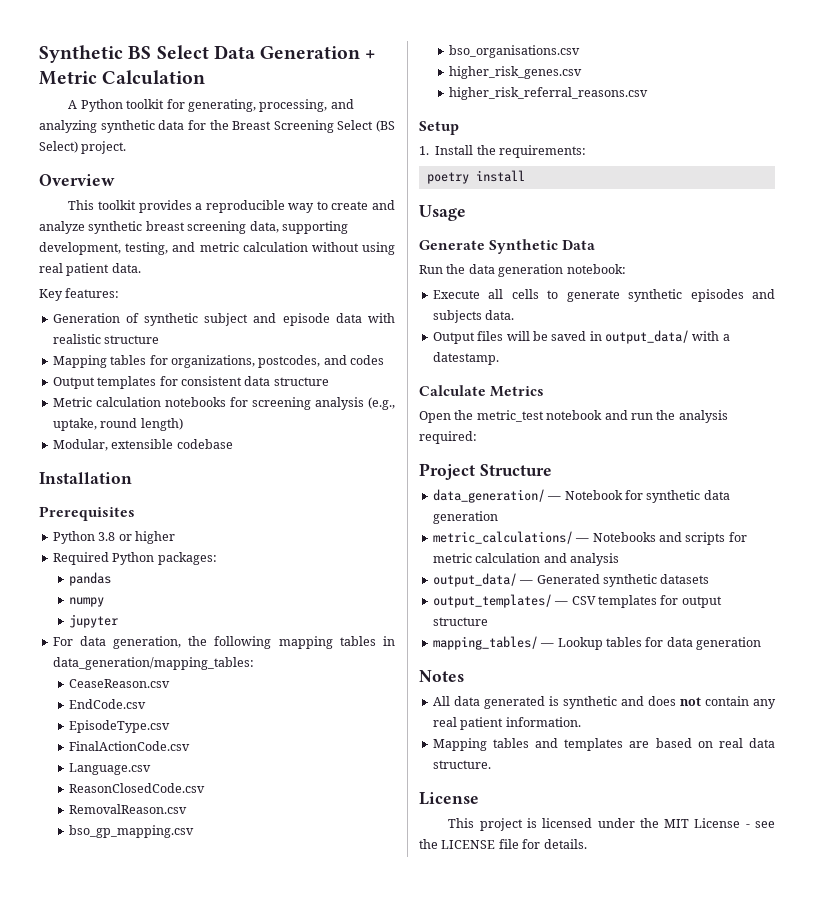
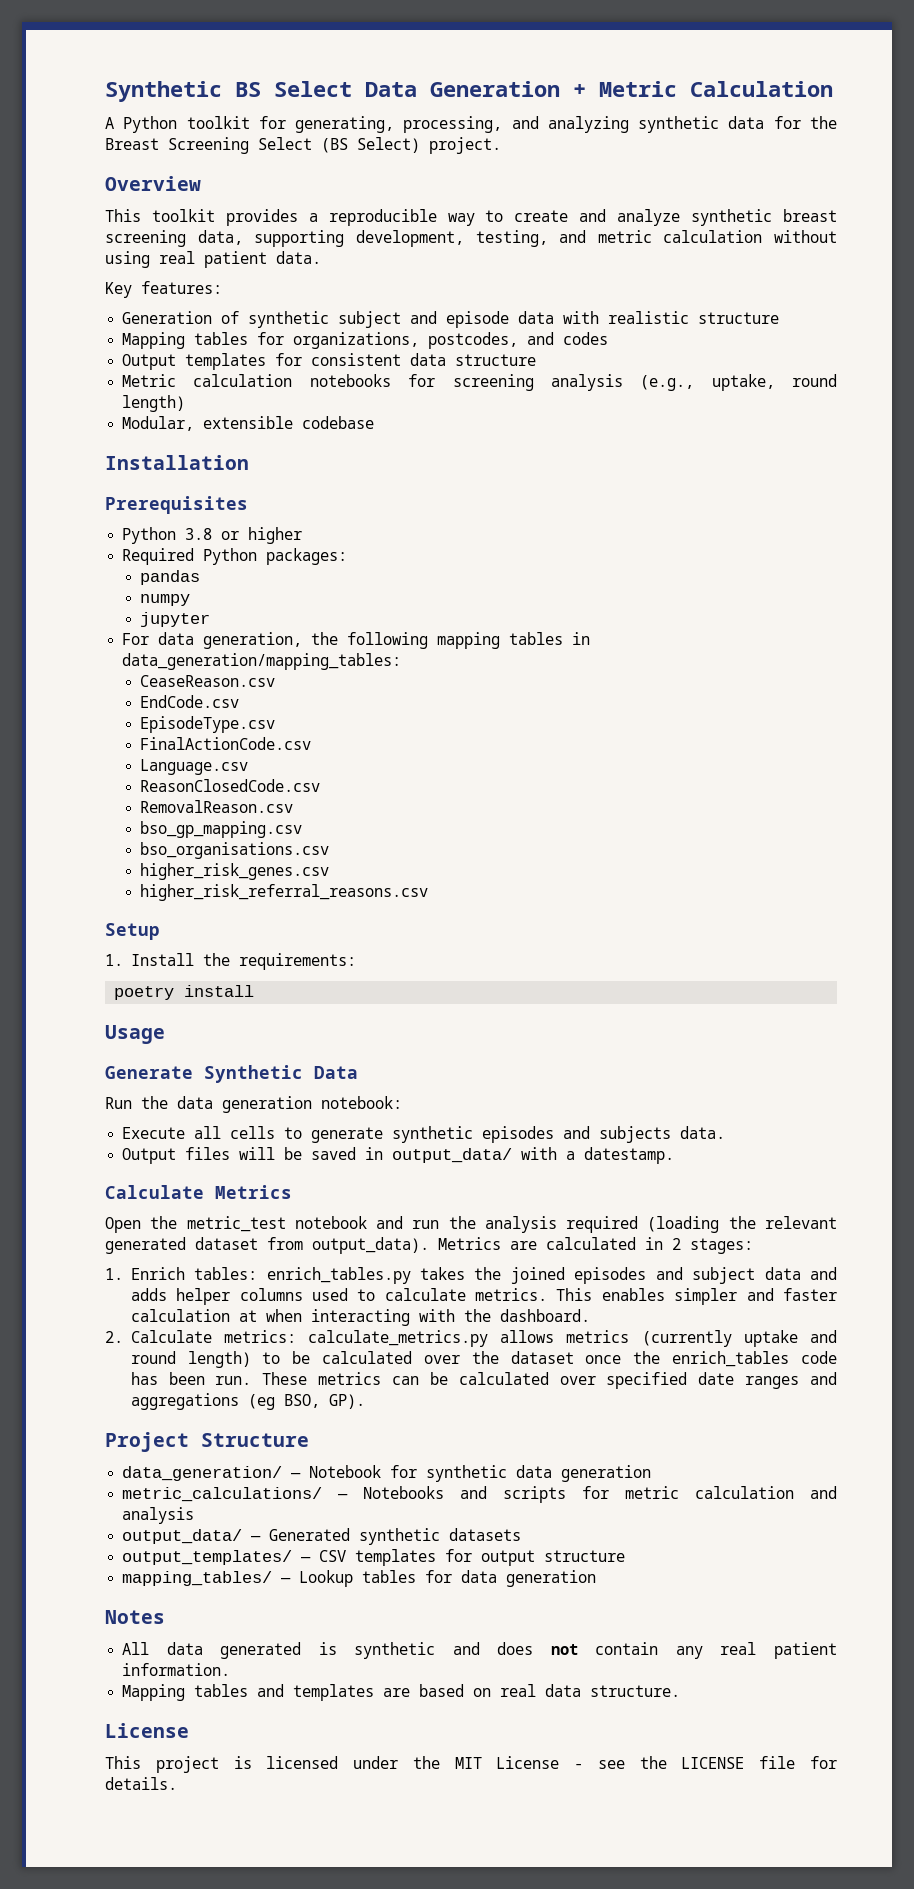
[419,431,477,444] required: -> [566,1216,837,1233] [105,1237,753,1254] [105,1267,837,1284] [130,1288,837,1305] [130,1309,590,1326] [105,1330,838,1347] [130,1351,837,1368] [130,1372,837,1389] [130,1393,365,1410] required (loading the relevant generated dataset from output_data). Metrics are calculated in 2 stages: // 1. Enrich tables: enrich_tables.py takes the joined episodes and subject data and adds helper columns used to calculate metrics. This enables simpler and faster calculation at when interacting with the dashboard. // 2. Calculate metrics: calculate_metrics.py allows metrics (currently uptake and round length) to be calculated over the dataset once the enrich_tables code has been run. These metrics can be calculated over specified date ranges and aggregations (eg BSO, GP).

